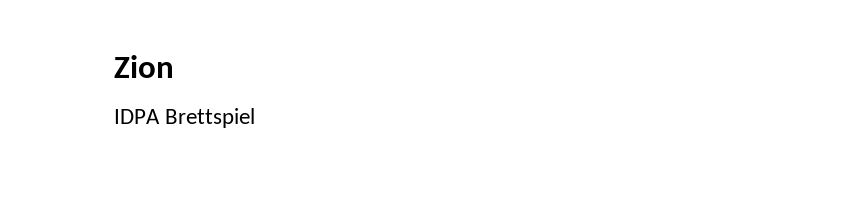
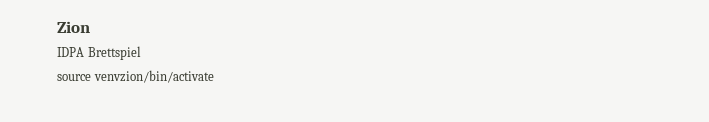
(256, 118) none -> [57,70,214,83] // source venvzion/bin/activate

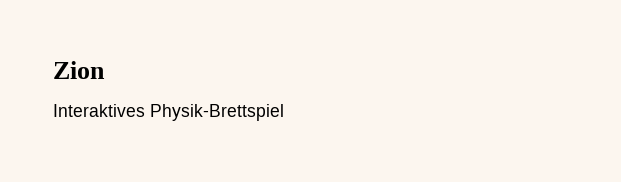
[57,46,141,60] [57,70,214,83] IDPA Brettspiel // source venvzion/bin/activate -> [53,104,284,121] Interaktives Physik-Brettspiel

